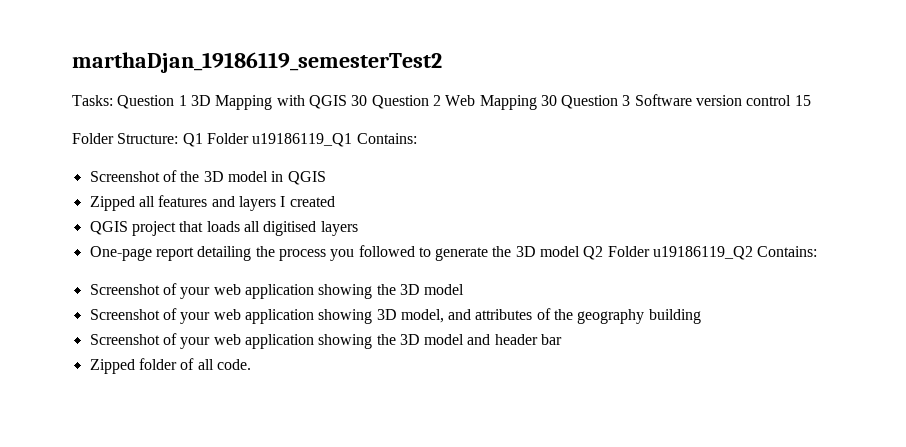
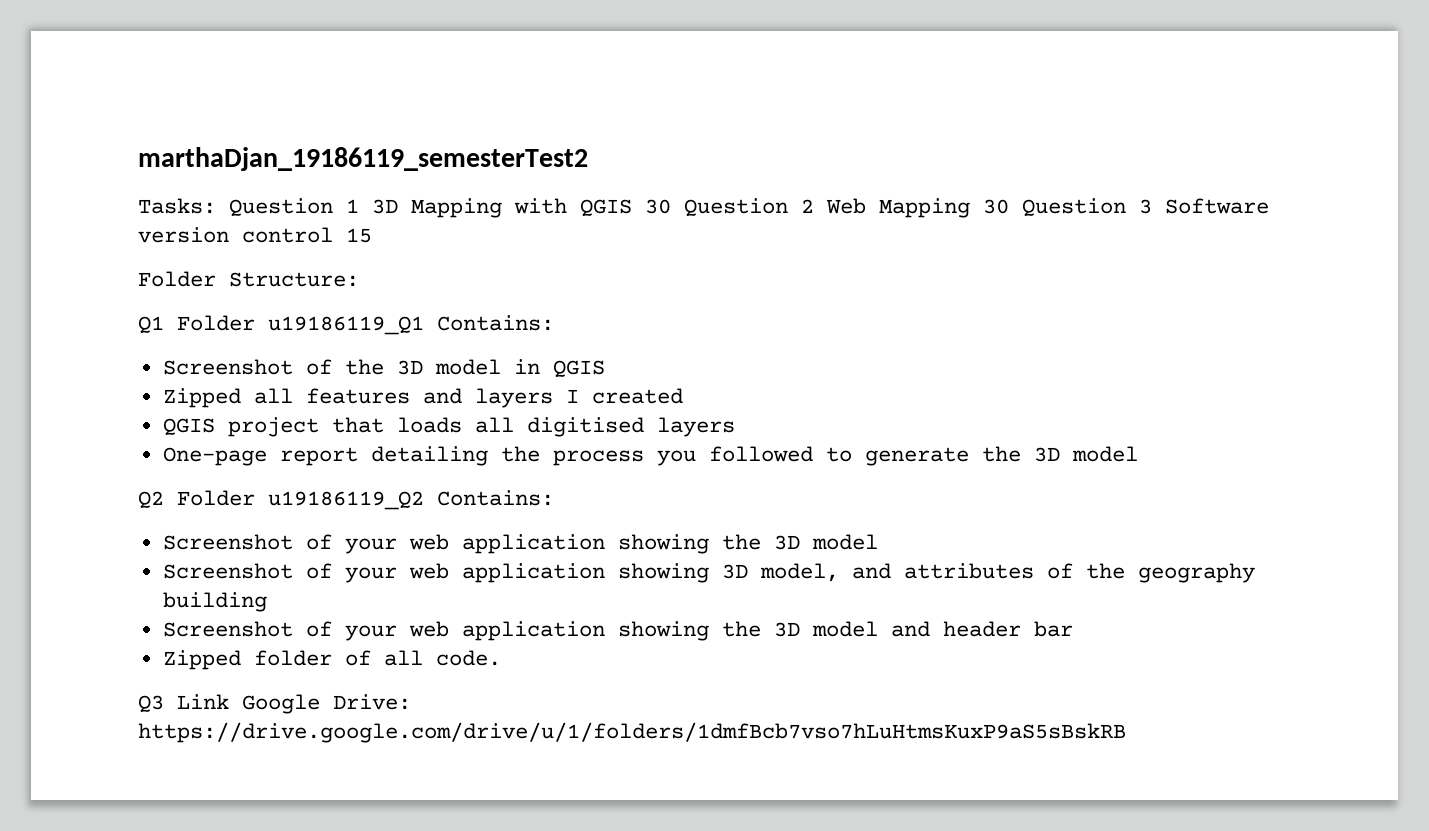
(179, 138) none -> (359, 279) //
(581, 251) none -> (1138, 454) //
(251, 364) none -> [138,694,411,714] [138,722,1126,743] // Q3 Link Google Drive: https://drive.google.com/drive/u/1/folders/1dmfBcb7vso7hLuHtmsKuxP9aS5sBskRB

